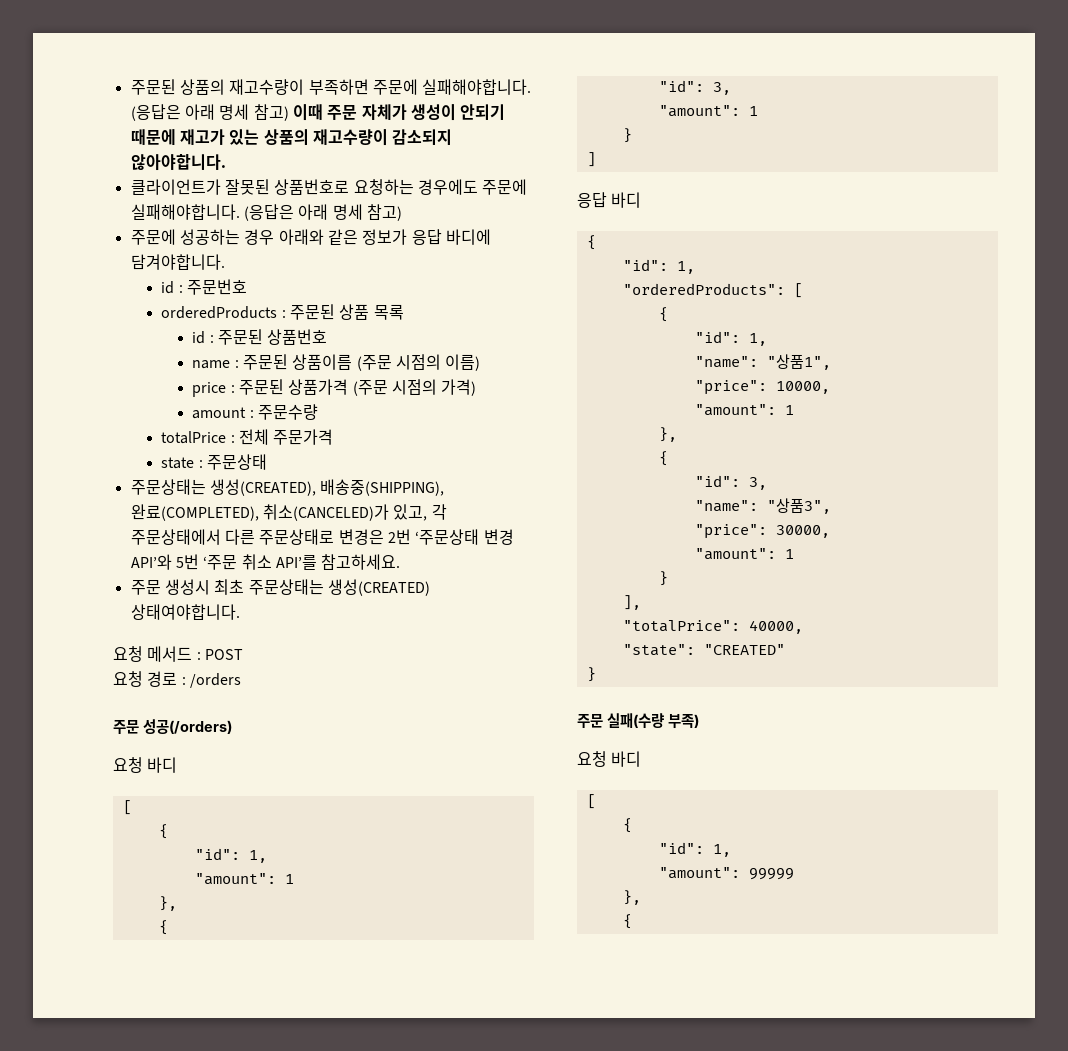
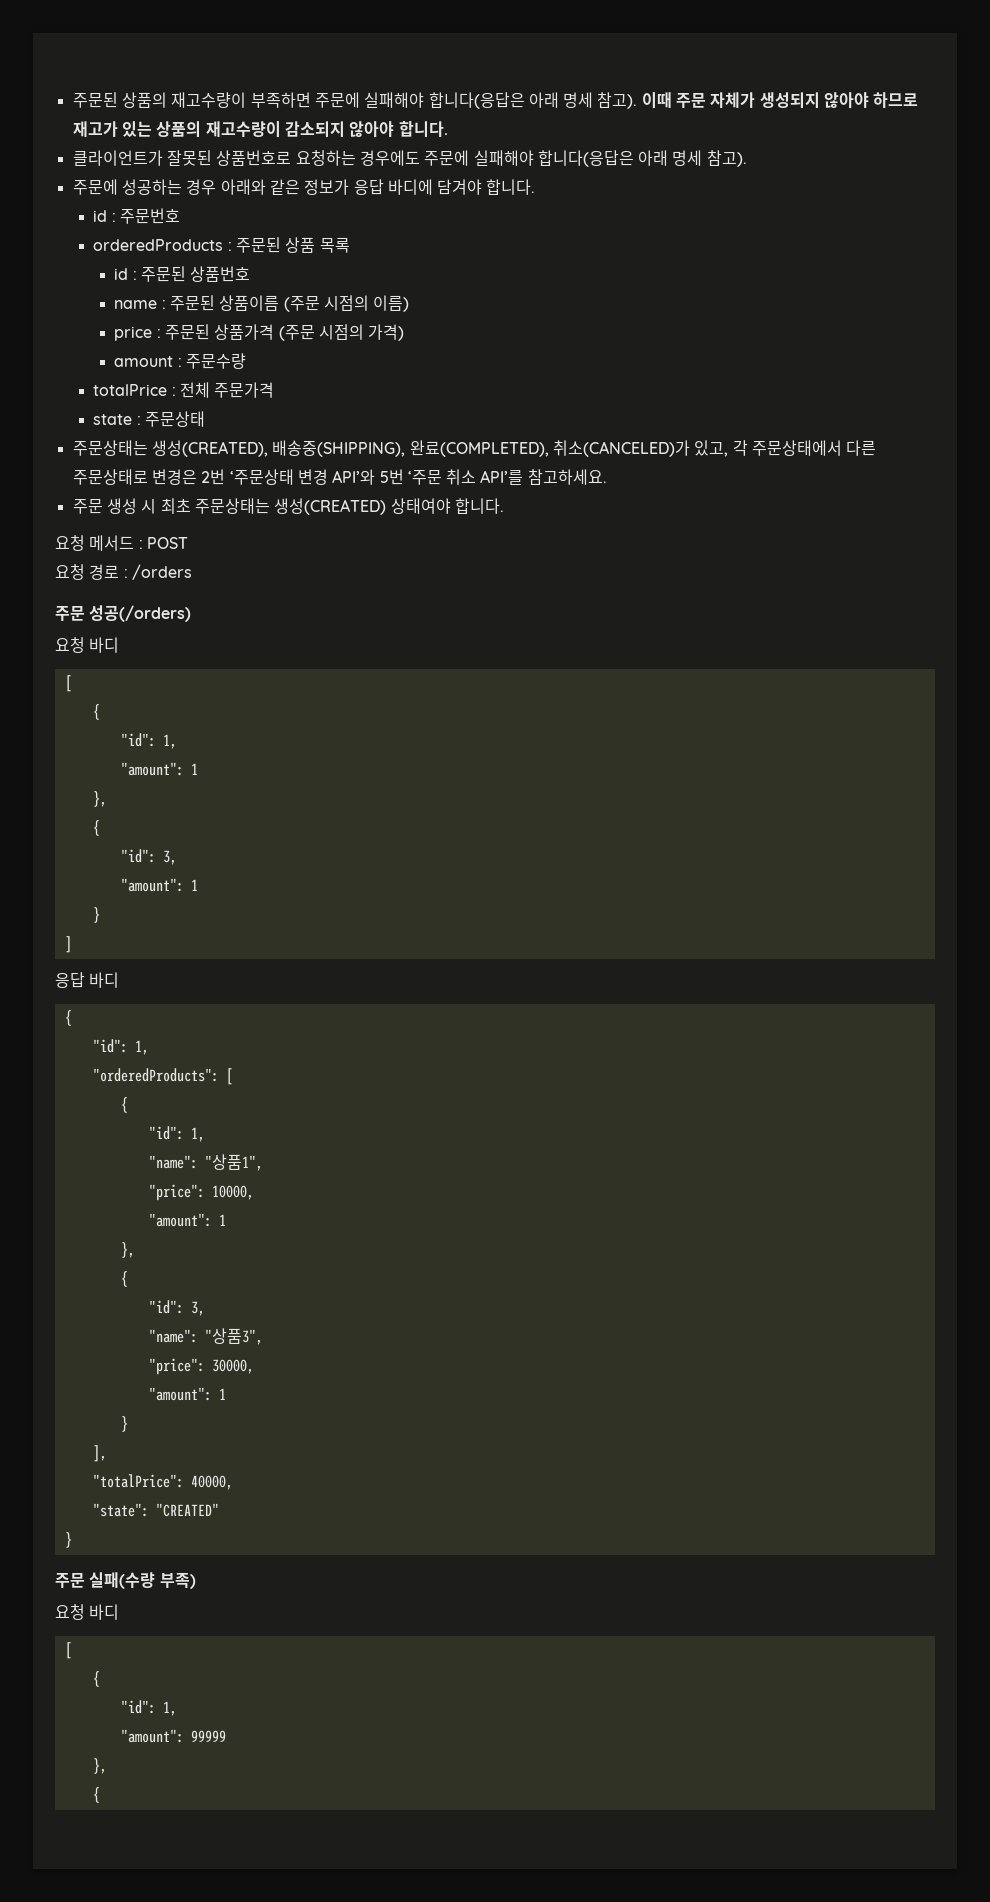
[422,79,532,95] [130,104,289,121] 실패해야합니다. (응답은 아래 명세 참고) -> [364,92,638,109] 실패해야 합니다(응답은 아래 명세 참고).
[410,104,506,121] [130,129,176,145] 생성이 안되기 때문에 -> [759,92,919,109] 생성되지 않아야 하므로
[130,154,226,171] 않아야합니다. -> [349,121,448,138] 않아야 합니다.
[130,204,402,221] 실패해야합니다. (응답은 아래 명세 참고) -> [473,150,747,167] 실패해야 합니다(응답은 아래 명세 참고).
[130,254,225,270] 담겨야합니다. -> [437,179,536,195] 담겨야 합니다.
[164,579,210,595] 생성시 -> [106,498,157,514] 생성 시
[130,604,240,620] 상태여야합니다. -> [390,498,504,514] 상태여야 합니다.

